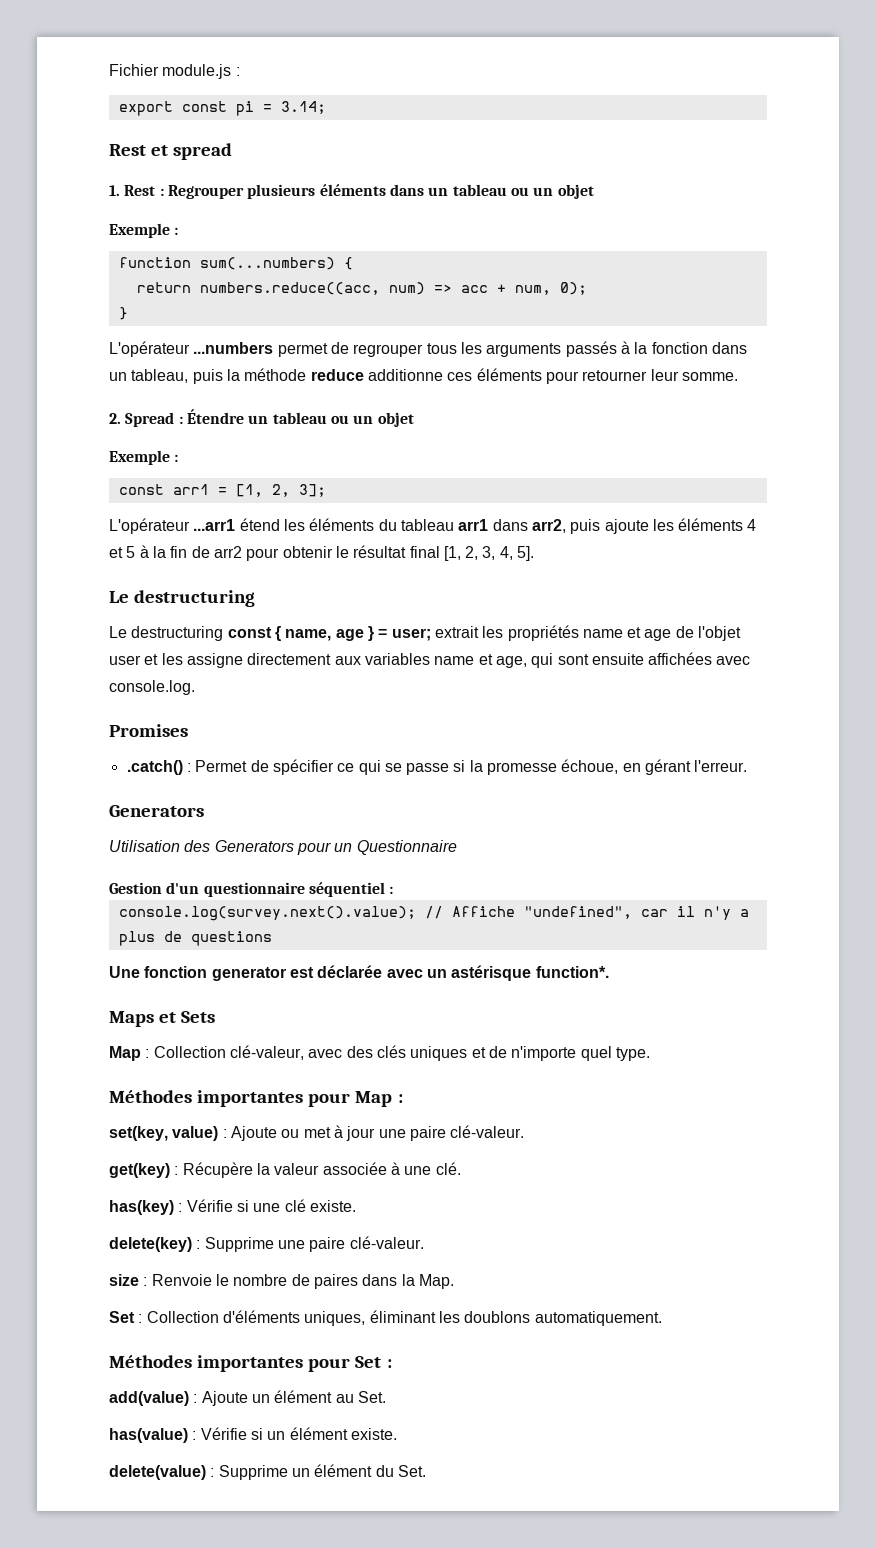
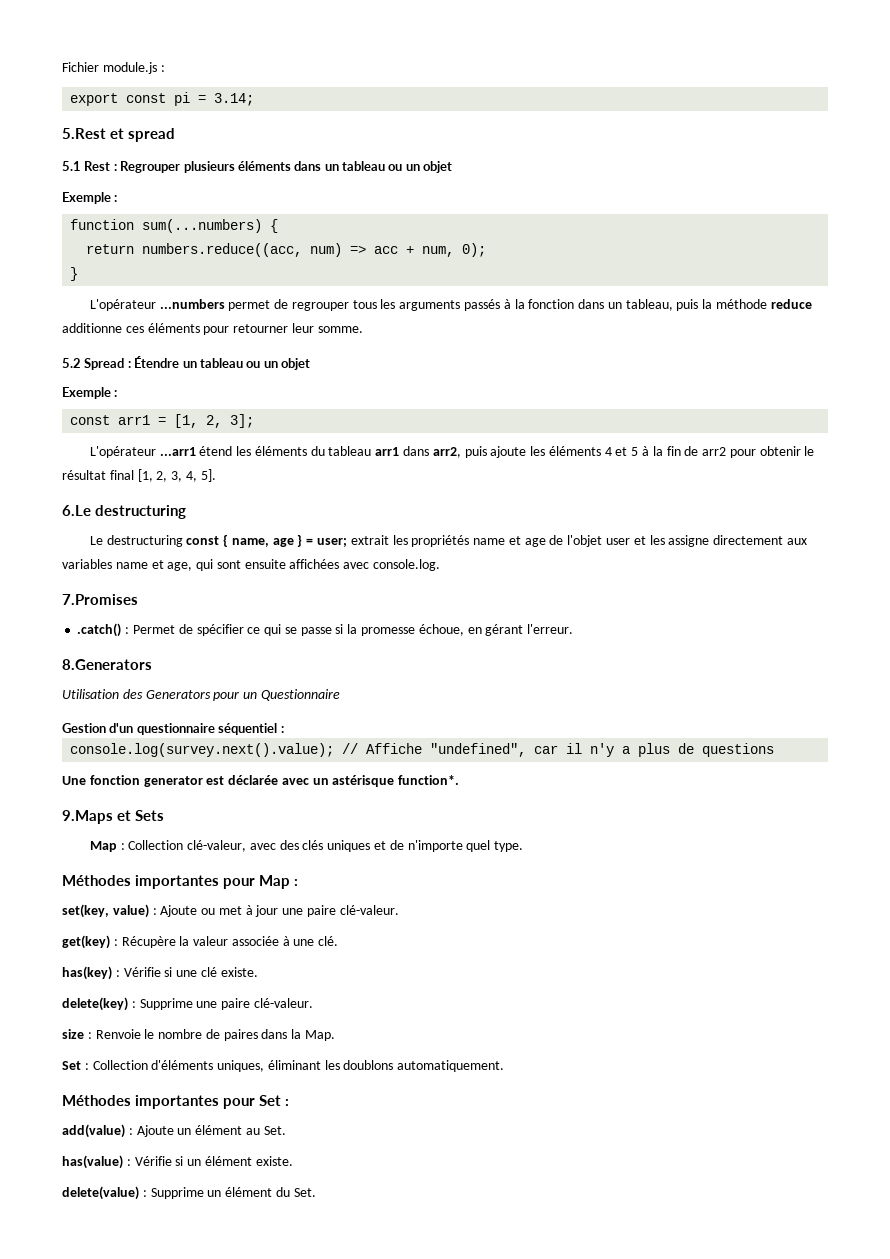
[109,144,146,156] Rest -> [62,128,106,139] 5.Rest
[109,185,120,196] 1. -> [62,161,81,171] 5.1
[109,413,121,424] 2. -> [62,358,81,368] 5.2
[109,591,129,603] Le -> [62,505,91,516] 6.Le
[109,724,188,737] Promises -> [62,594,138,605] 7.Promises
[109,805,204,817] Generators -> [62,659,152,670] 8.Generators
[109,1011,154,1027] Maps -> [62,810,113,824] 9.Maps

